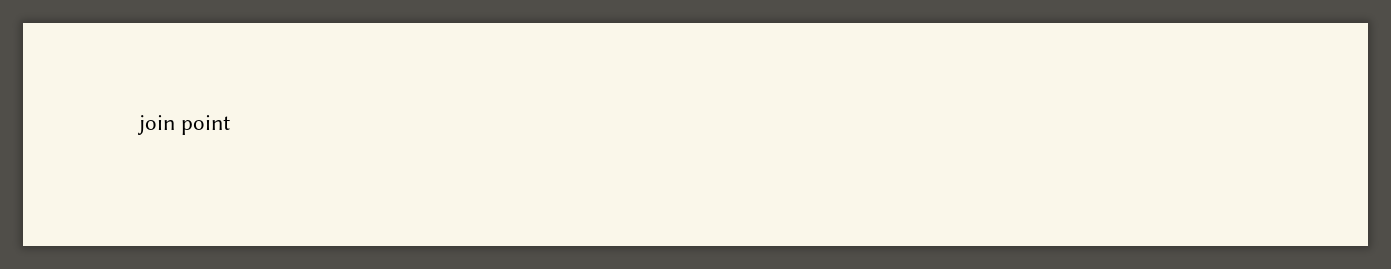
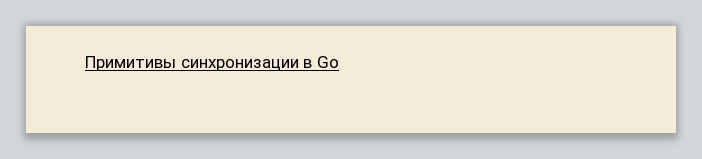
[138,115,232,135] join point -> [85,56,339,71] Примитивы синхронизации в Go

